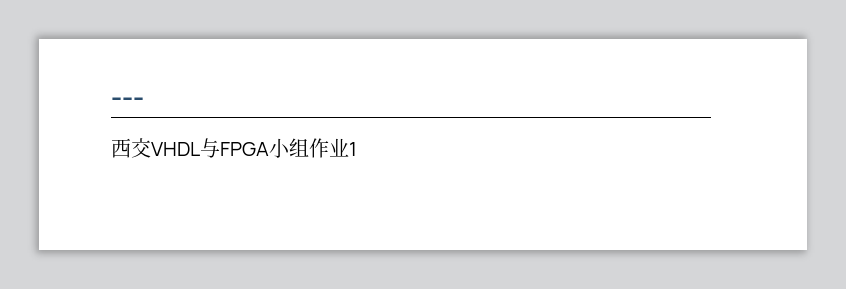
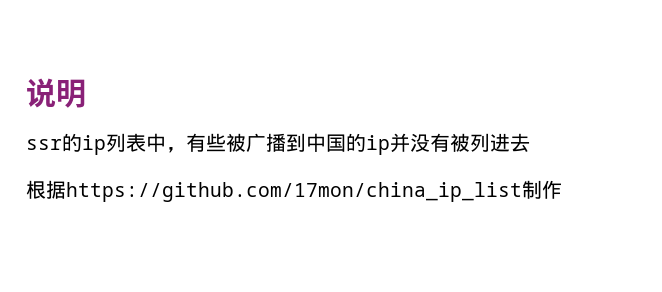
[111,97,144,106] [111,138,357,158] --- // 西交VHDL与FPGA小组作业1 -> [26,78,86,108] [26,133,530,155] [26,180,562,202] 说明 // ssr的ip列表中，有些被广播到中国的ip并没有被列进去 // 根据https://github.com/17mon/china_ip_list制作

